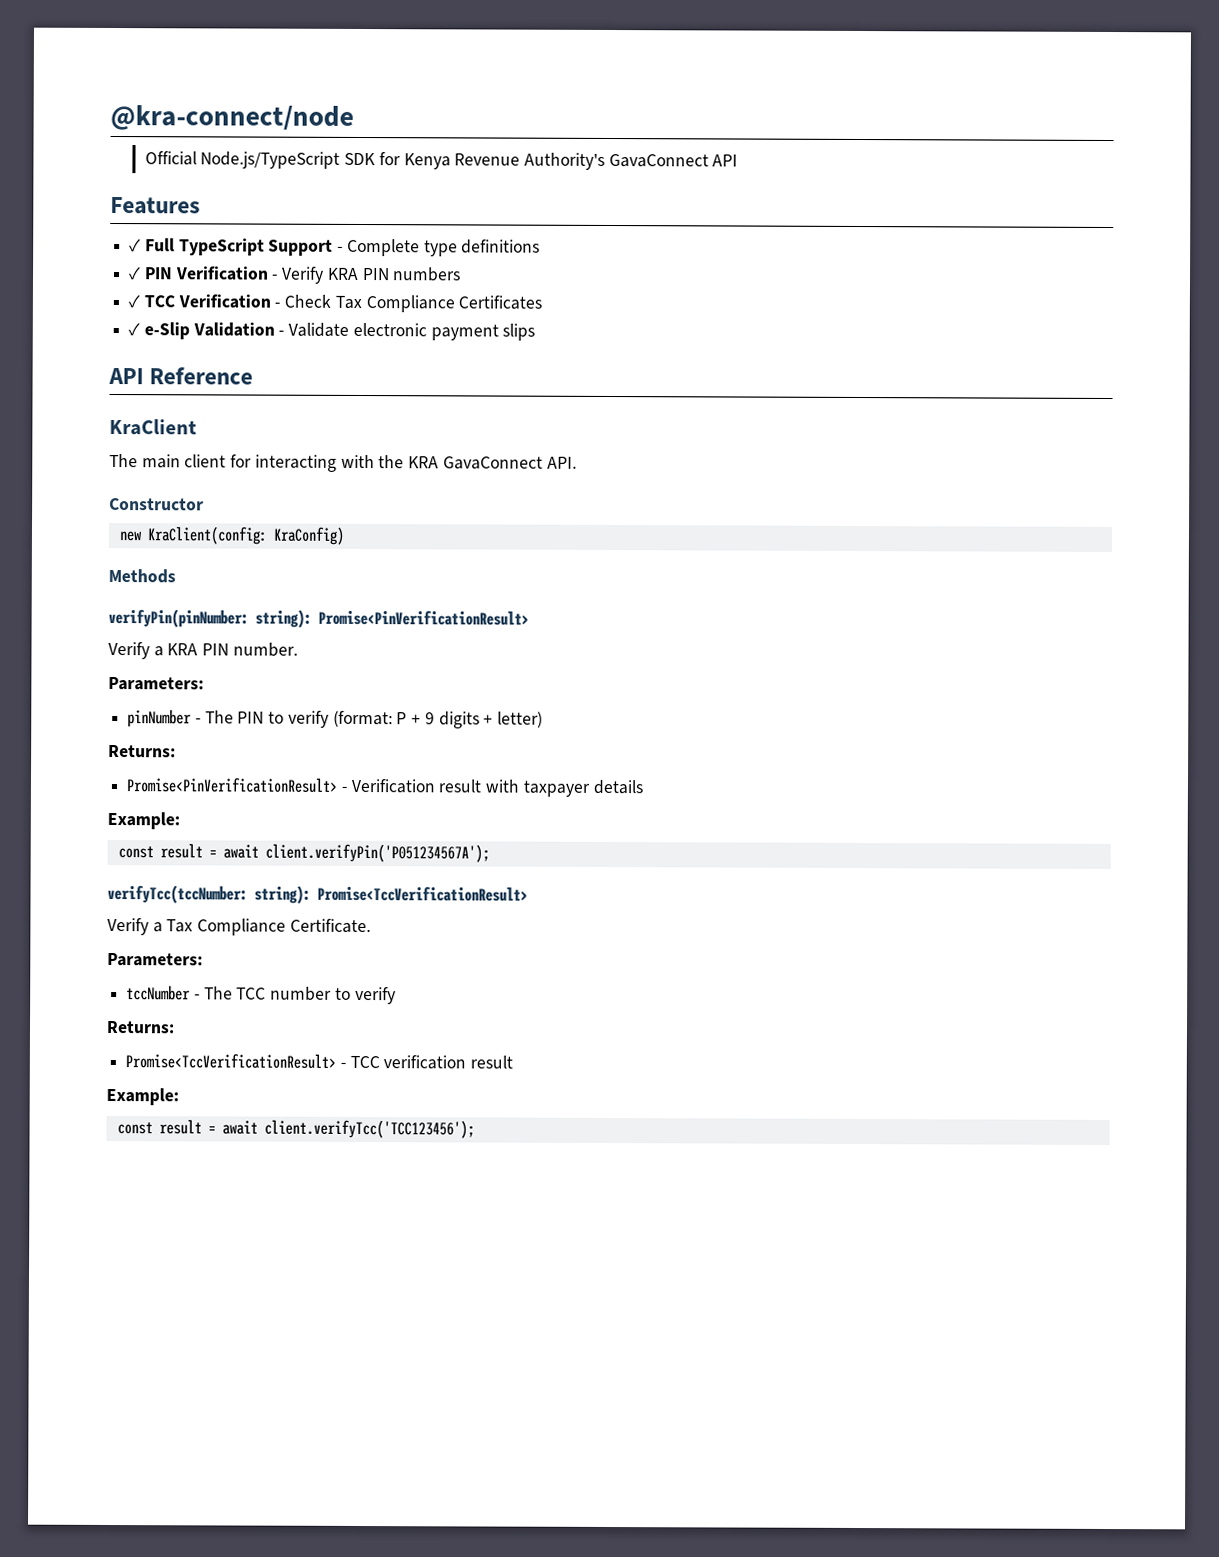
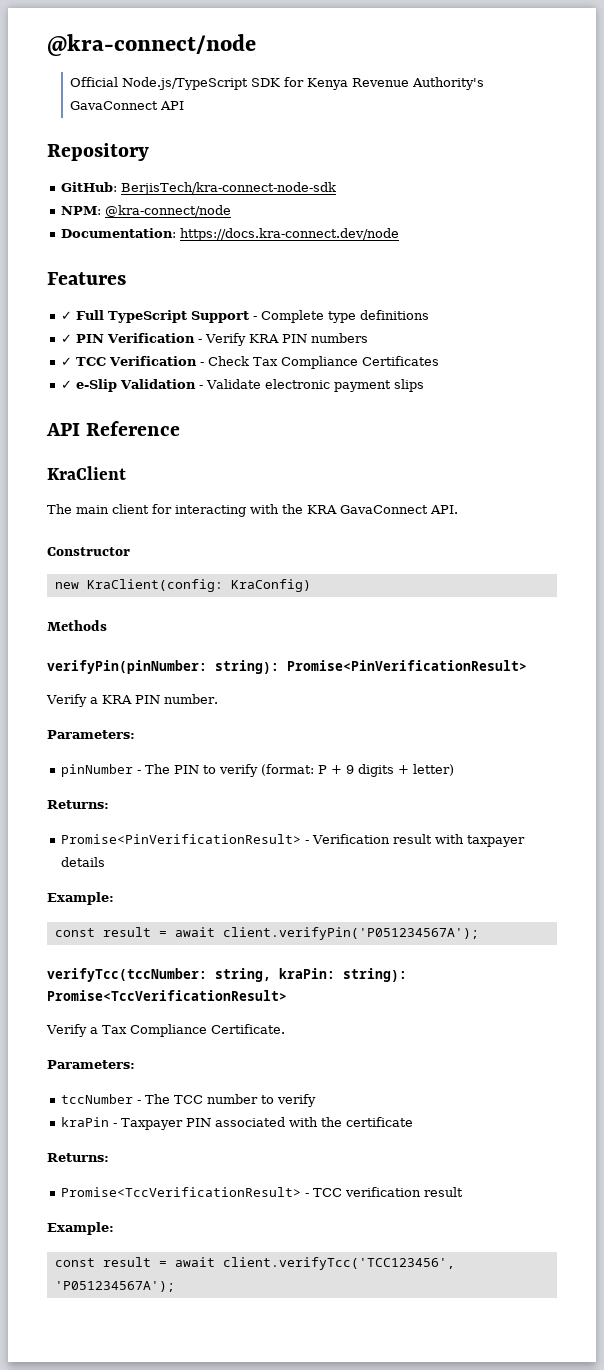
(739, 160) none -> [47,143,149,161] [61,182,337,195] [61,205,232,217] [61,228,400,241] // Repository // GitHub: BerjisTech/kra-connect-node-sdk // NPM: @kra-connect/node // Documentation: https://docs.kra-connect.dev/node
(248, 894) none -> [215,968,335,982] string, kraPin:
(396, 995) none -> [61,1117,414,1130] // kraPin - Taxpayer PIN associated with the certificate
[263,1119,475,1139] client.verifyTcc('TCC123456'); -> [222,1257,455,1270] [54,1281,175,1292] client.verifyTcc('TCC123456', 'P051234567A');

